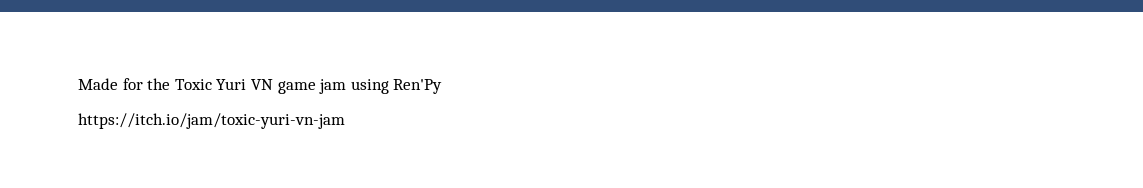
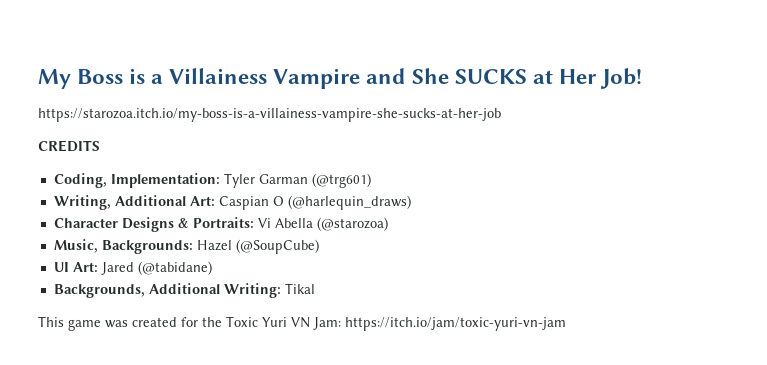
[78,78,118,90] Made -> [38,68,642,89] [38,108,501,122] [38,140,100,152] [53,173,371,188] [53,195,411,210] [53,217,388,232] [53,239,319,254] [53,261,212,275] [53,283,315,298] [38,316,177,331] My Boss is a Villainess Vampire and She SUCKS at Her Job! // https://starozoa.itch.io/my-boss-is-a-villainess-vampire-she-sucks-at-her-job // CREDITS // Coding, Implementation: Tyler Garman (@trg601) // Writing, Additional Art: Caspian O (@harlequin_draws) // Character Designs & Portraits: Vi Abella (@starozoa) // Music, Backgrounds: Hazel (@SoupCube) // UI Art: Jared (@tabidane) // Backgrounds, Additional Writing: Tikal // This game was created
[277,79,443,94] game jam using Ren'Py // -> [313,317,341,330] Jam:

